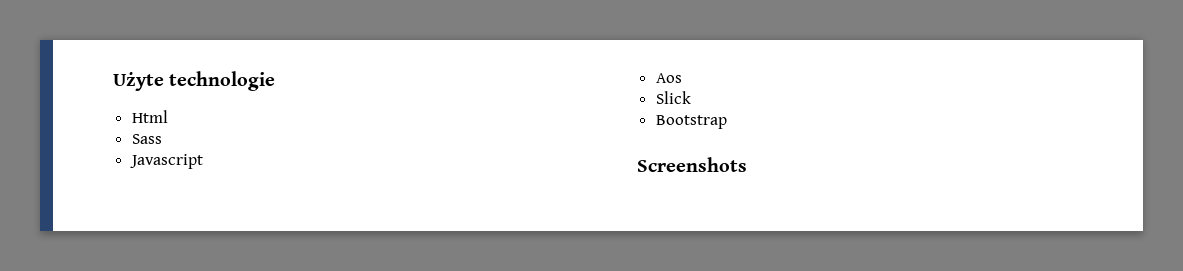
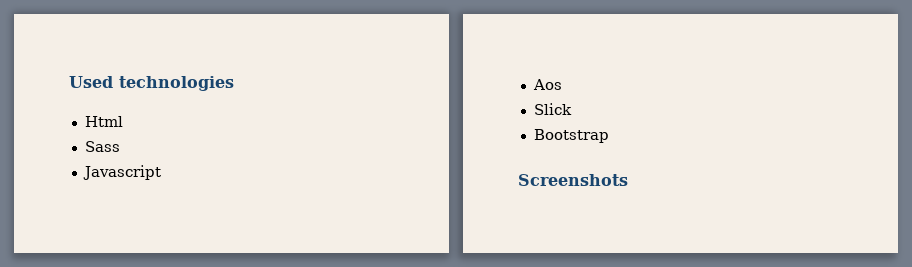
[113,71,276,91] Użyte technologie -> [69,76,234,91] Used technologies

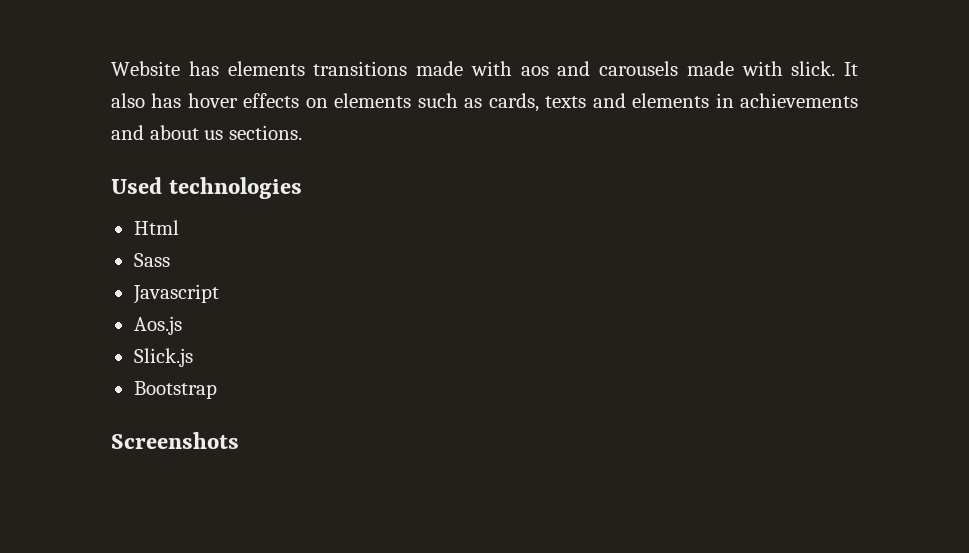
(69, 82) none -> [111,61,858,76] [111,93,858,112] [111,125,302,140] Website has elements transitions made with aos and carousels made with slick. It also has hover effects on elements such as cards, texts and elements in achievements and about us sections. //
[532,79,562,90] [533,103,572,115] Aos // Slick -> [133,316,182,335] [133,348,193,367] Aos.js // Slick.js

